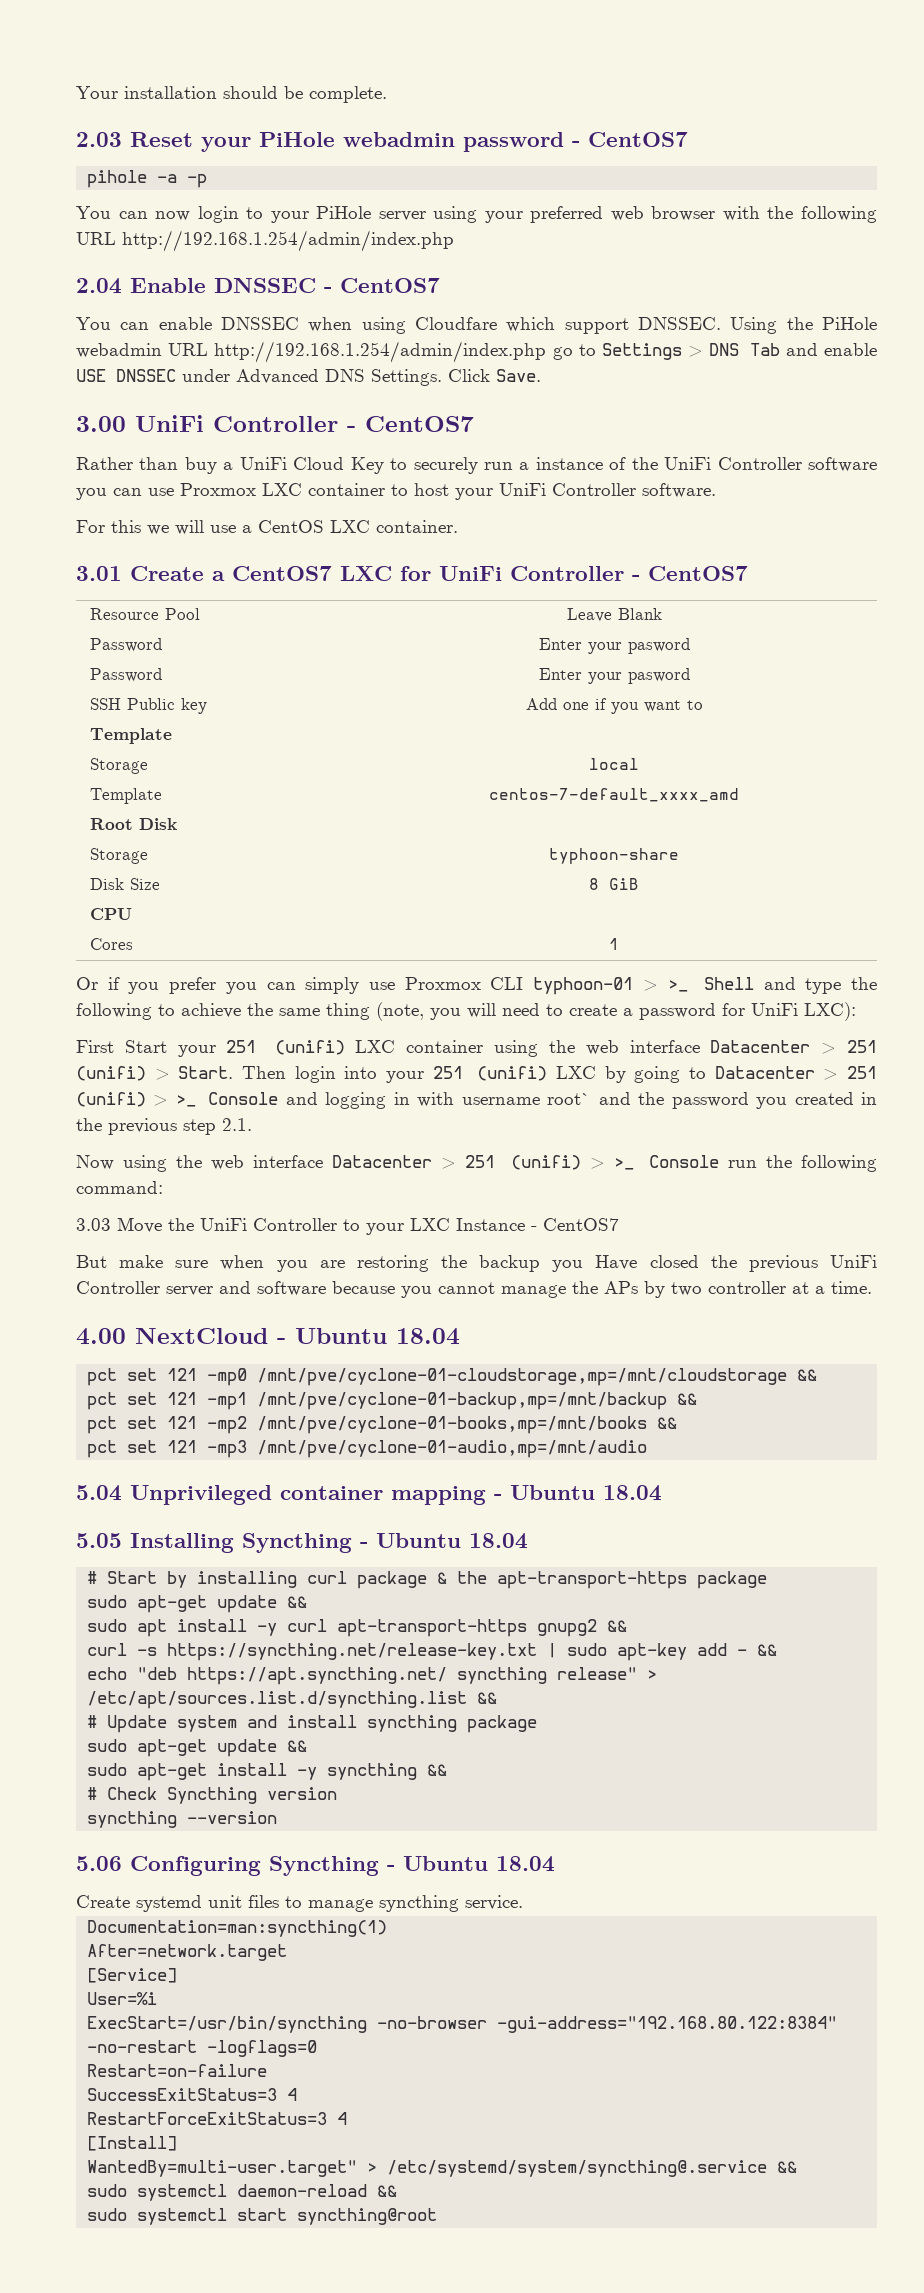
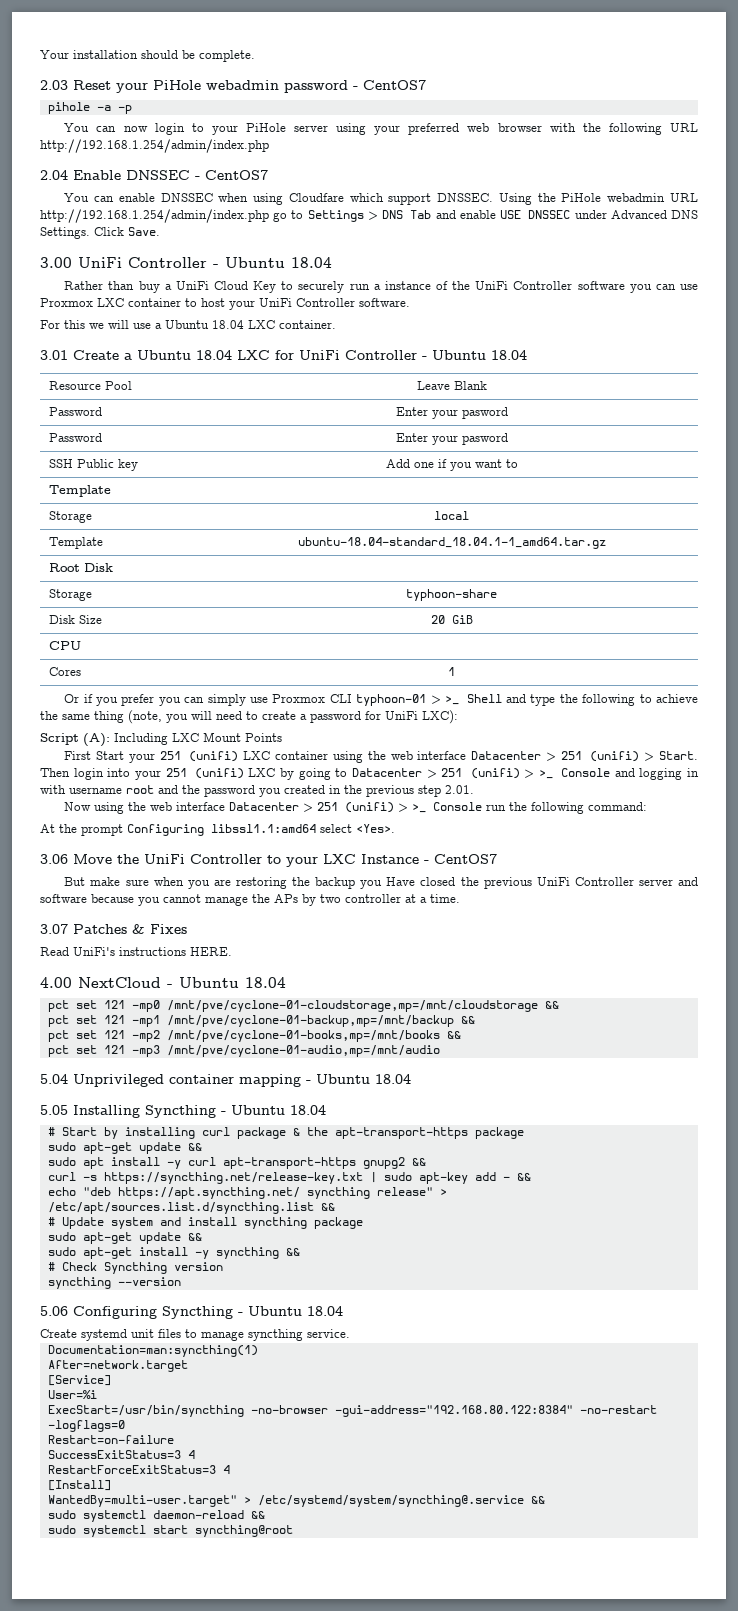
[365,416,474,432] CentOS7 -> [225,257,332,268] Ubuntu 18.04
[258,520,324,533] CentOS -> [165,320,244,329] Ubuntu 18.04
[232,566,332,581] CentOS7 -> [137,350,232,360] Ubuntu 18.04
[648,566,748,581] CentOS7 -> [432,350,527,360] Ubuntu 18.04
[489,788,739,802] centos-7-default_xxxx_amd -> [297,537,606,549] ubuntu-18.04-standard_18.04.1-1_amd64.tar.gz
[589,878,599,890] 8 -> [430,615,445,624] 20
(856, 1011) none -> [40,732,282,747] // Script (A): Including LXC Mount Points
[547,1093,592,1105] root` -> [126,785,154,794] root
[222,1118,252,1131] 2.1. -> [445,785,474,794] 2.01.
[76,1218,111,1231] 3.03 -> [40,824,395,836] [40,854,68,864] At the prompt Configuring libssl1.1:amd64 select <Yes>. // 3.06
(872, 1287) none -> [40,924,187,934] [40,947,232,956] // 3.07 Patches & Fixes // Read UniFi's instructions HERE.

